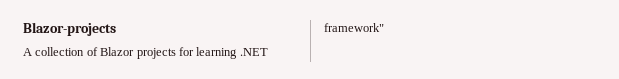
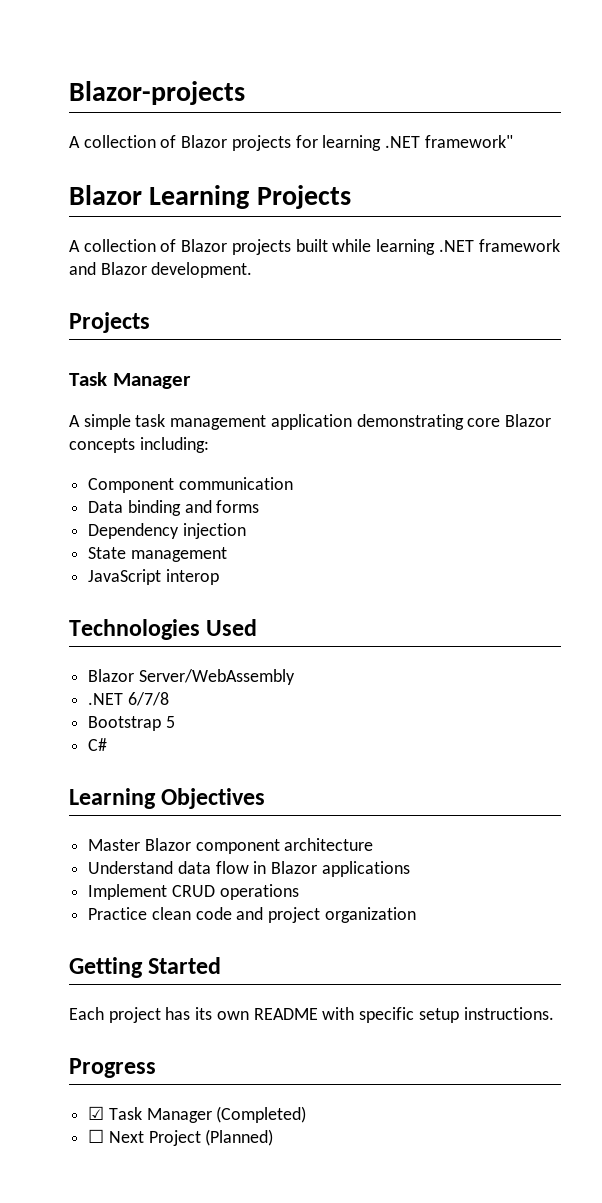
(384, 27) none -> [69,185,351,209] [69,239,560,255] [69,262,253,278] [69,312,150,333] [69,372,191,389] [69,414,552,430] [69,437,209,453] [88,477,293,493] [88,500,260,516] [88,523,246,539] [88,547,227,562] [88,569,219,585] [69,619,258,640] [88,669,295,685] [88,692,169,706] [88,716,175,731] [88,738,108,751] [69,788,266,809] [88,838,374,854] [88,861,410,877] [88,884,299,900] [88,907,416,923] [69,957,222,978] [69,1007,554,1023] [69,1058,156,1078] [88,1106,307,1123] [88,1129,274,1146] // Blazor Learning Projects // A collection of Blazor projects built while learning .NET framework and Blazor development. // Projects // Task Manager // A simple task management application demonstrating core Blazor concepts including: // Component communication // Data binding and forms // Dependency injection // State management // JavaScript interop // Technologies Used // Blazor Server/WebAssembly // .NET 6/7/8 // Bootstrap 5 // C# // Learning Objectives // Master Blazor component architecture // Understand data flow in Blazor applications // Implement CRUD operations // Practice clean code and project organization // Getting Started // Each project has its own README with specific setup instructions. // Progress // ☑ Task Manager (Completed) // ☐ Next Project (Planned)

